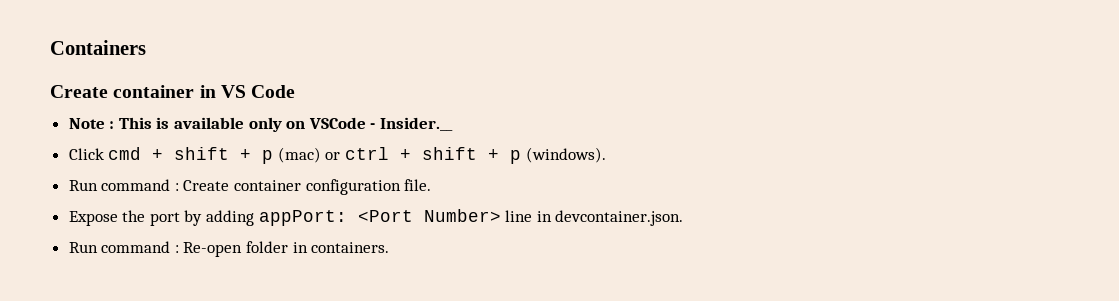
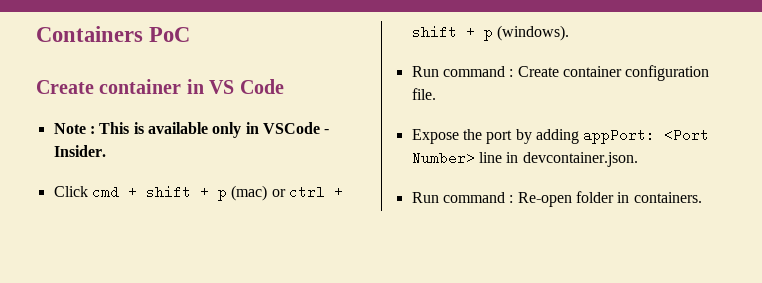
(146, 47) none -> [149,27,191,42] PoC
[286,121,306,129] on -> [245,122,259,134] in
[380,117,454,131] Insider.__ -> [53,145,106,157] Insider.

